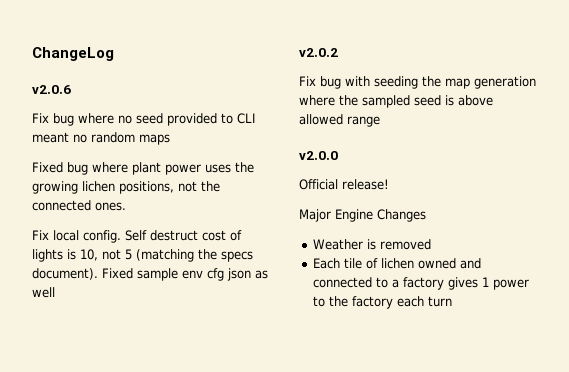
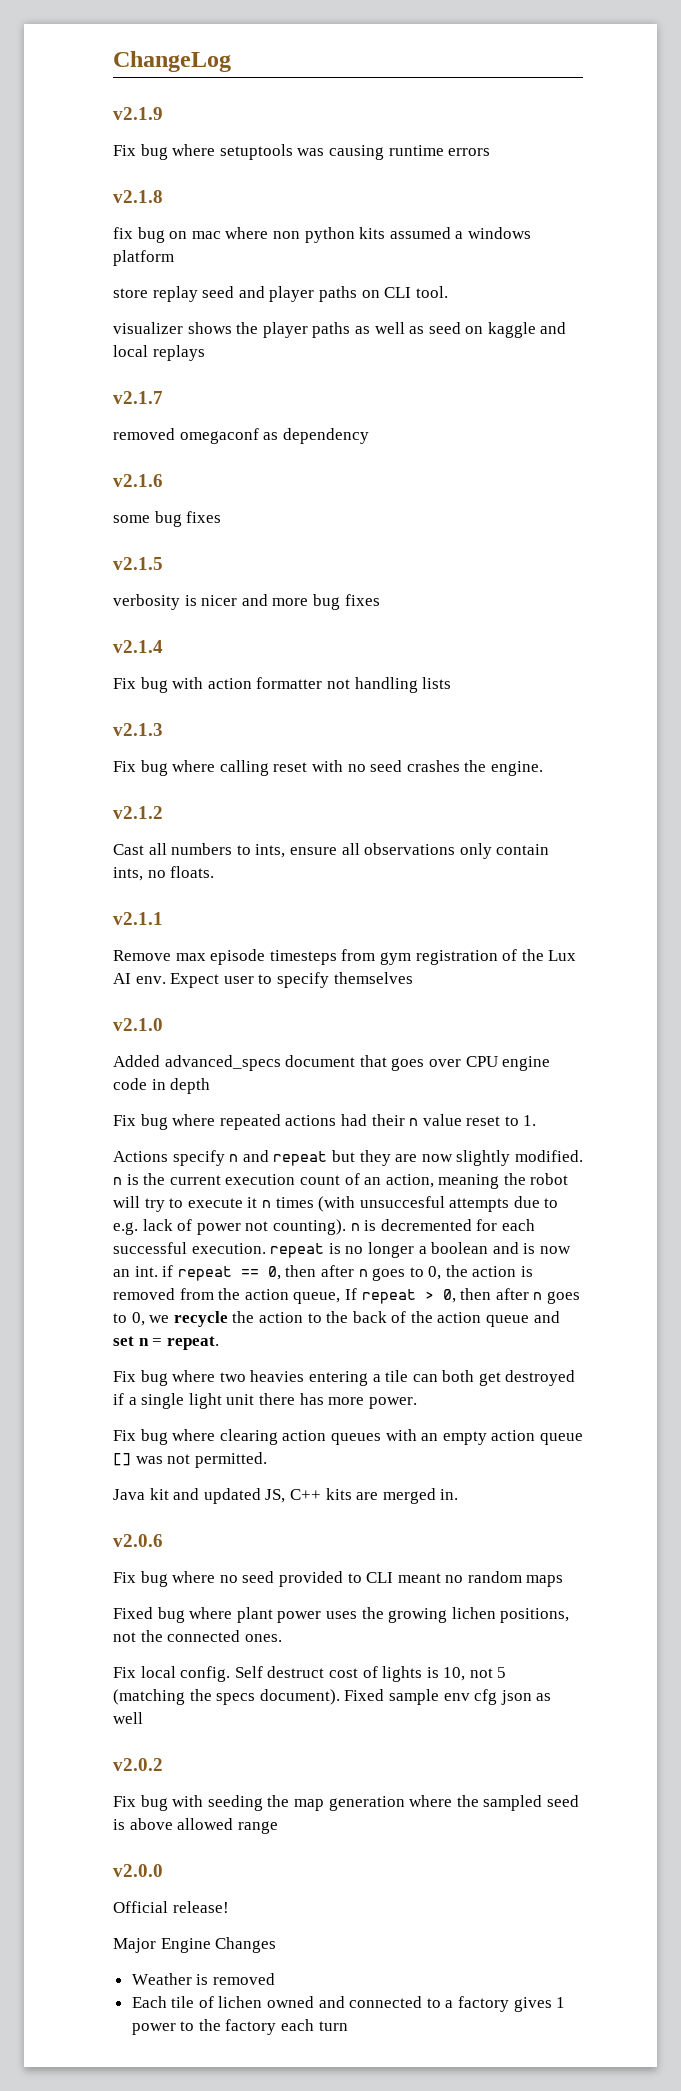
(114, 54) none -> [113,107,163,120] [113,144,491,160] [113,190,163,203] [113,227,531,243] [113,250,174,266] [113,286,448,302] [113,322,567,338] [113,345,205,361] [113,391,163,404] [113,428,369,444] [113,474,163,487] [113,511,222,527] [113,557,163,570] [113,594,380,610] [113,640,163,653] [113,677,452,693] [113,723,163,736] [113,760,543,776] [113,806,163,819] [113,843,550,859] [113,866,215,881] [113,912,163,925] [113,949,577,965] [113,972,413,988] [113,1018,163,1031] [113,1055,551,1071] [113,1078,211,1094] [113,1114,537,1130] [113,1150,583,1166] [113,1173,569,1189] [113,1196,559,1212] [113,1219,535,1235] [113,1242,571,1258] [113,1265,534,1281] [113,1288,580,1304] [113,1311,560,1327] [113,1336,219,1350] [113,1370,576,1386] [113,1393,417,1409] [113,1429,583,1445] [113,1452,267,1468] [113,1488,459,1504] // v2.1.9 // Fix bug where setuptools was causing runtime errors // v2.1.8 // fix bug on mac where non python kits assumed a windows platform // store replay seed and player paths on CLI tool. // visualizer shows the player paths as well as seed on kaggle and local replays // v2.1.7 // removed omegaconf as dependency // v2.1.6 // some bug fixes // v2.1.5 // verbosity is nicer and more bug fixes // v2.1.4 // Fix bug with action formatter not handling lists // v2.1.3 // Fix bug where calling reset with no seed crashes the engine. // v2.1.2 // Cast all numbers to ints, ensure all observations only contain ints, no floats. // v2.1.1 // Remove max episode timesteps from gym registration of the Lux AI env. Expect user to specify themselves // v2.1.0 // Added advanced_specs document that goes over CPU engine code in depth // Fix bug where repeated actions had their n value reset to 1. // Actions specify n and repeat but they are now slightly modified. n is the current execution count of an action, meaning the robot will try to execute it n times (with unsuccesful attempts due to e.g. lack of power not counting). n is decremented for each successful execution. repeat is no longer a boolean and is now an int. if repeat == 0, then after n goes to 0, the action is removed from the action queue, If repeat > 0, then after n goes to 0, we recycle the action to the back of the action queue and set n = repeat. // Fix bug where two heavies entering a tile can both get destroyed if a single light unit there has more power. // Fix bug where clearing action queues with an empty action queue [] was not permitted. // Java kit and updated JS, C++ kits are merged in.

